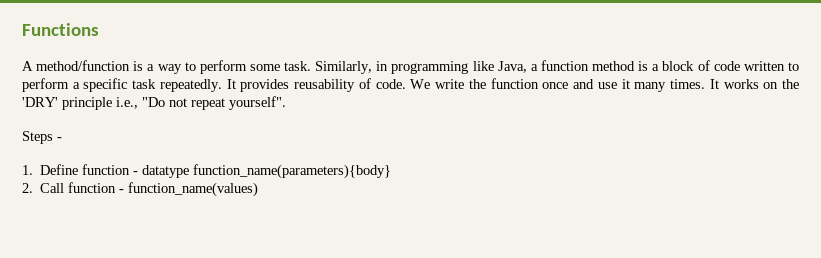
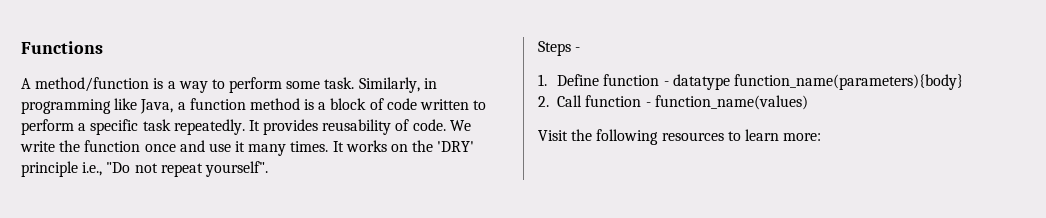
(259, 189) none -> [538,129,822,145] // Visit the following resources to learn more:

